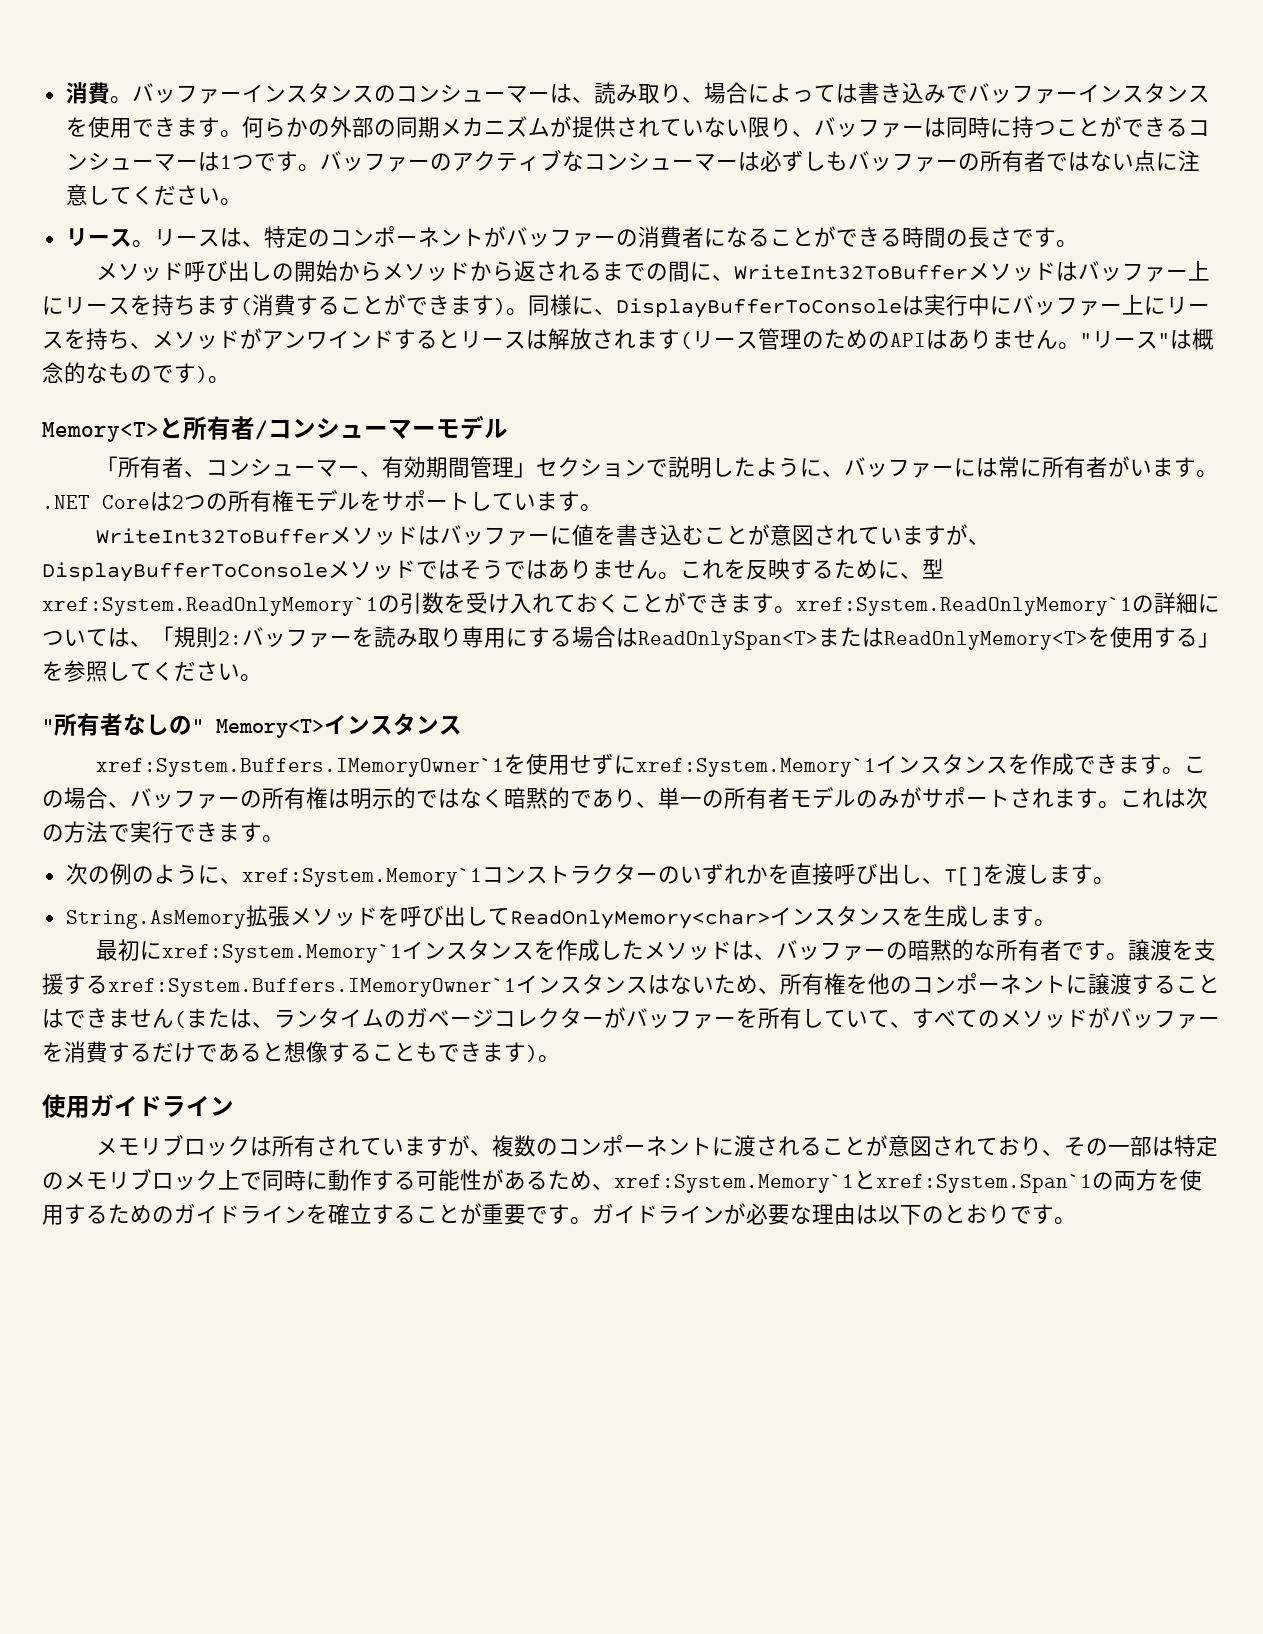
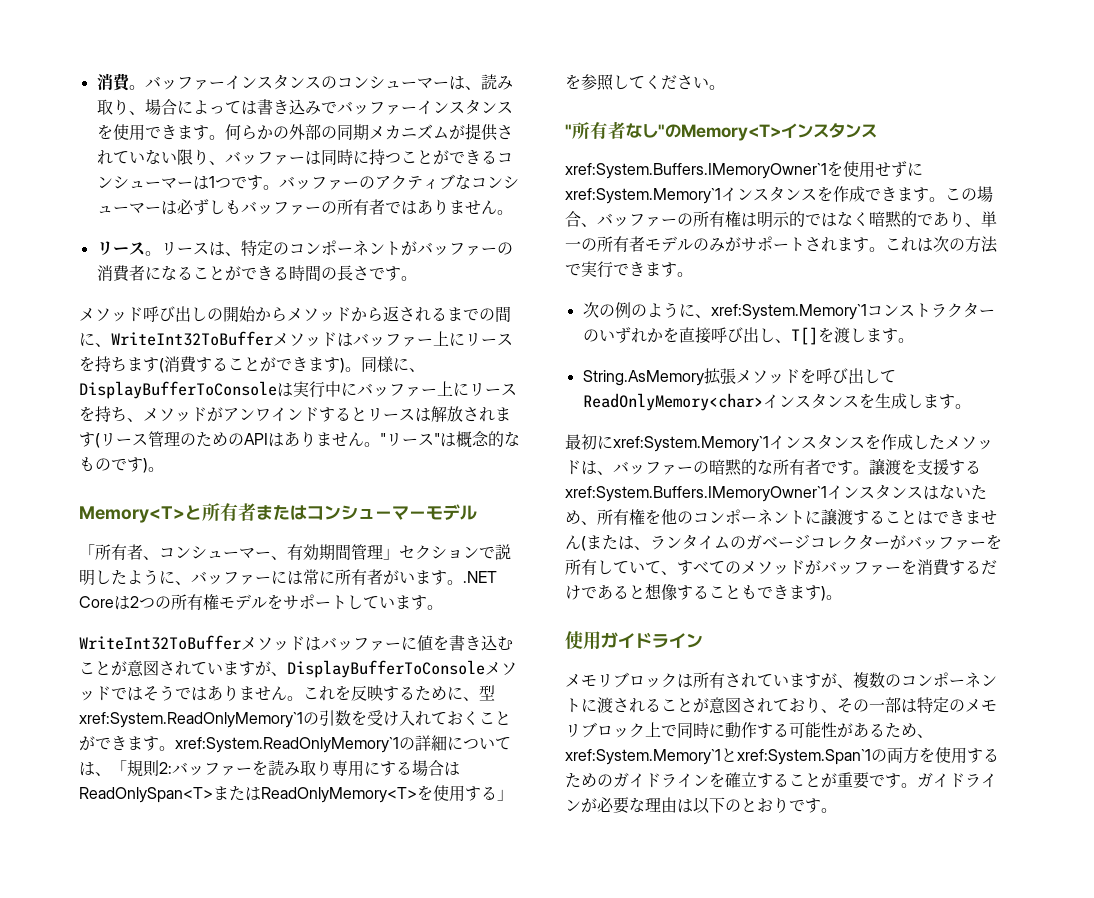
[1089,150,1200,172] [65,184,220,206] ない点に注意してください -> [416,199,497,215] ありません
[255,420,268,440] / -> [256,505,307,520] または
[169,715,204,735] の" -> [658,124,681,138] "の

